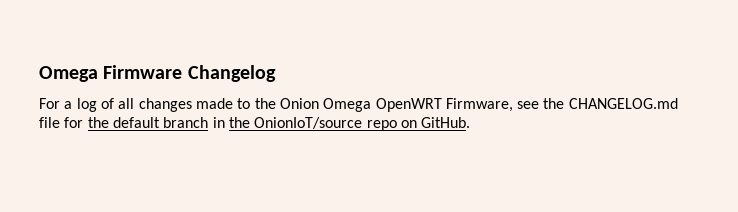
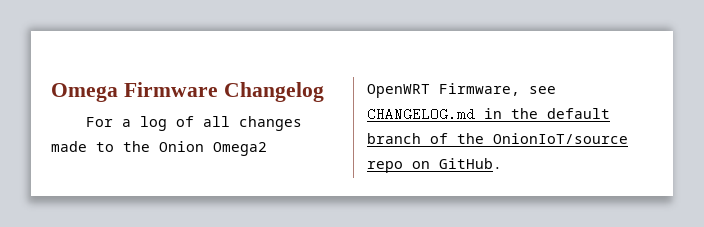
[323,98,372,112] Omega -> [213,142,267,156] Omega2
[543,98,678,109] [39,117,84,128] the CHANGELOG.md file for -> [367,107,502,121] CHANGELOG.md in
[212,117,225,128] in -> [430,133,448,144] of

